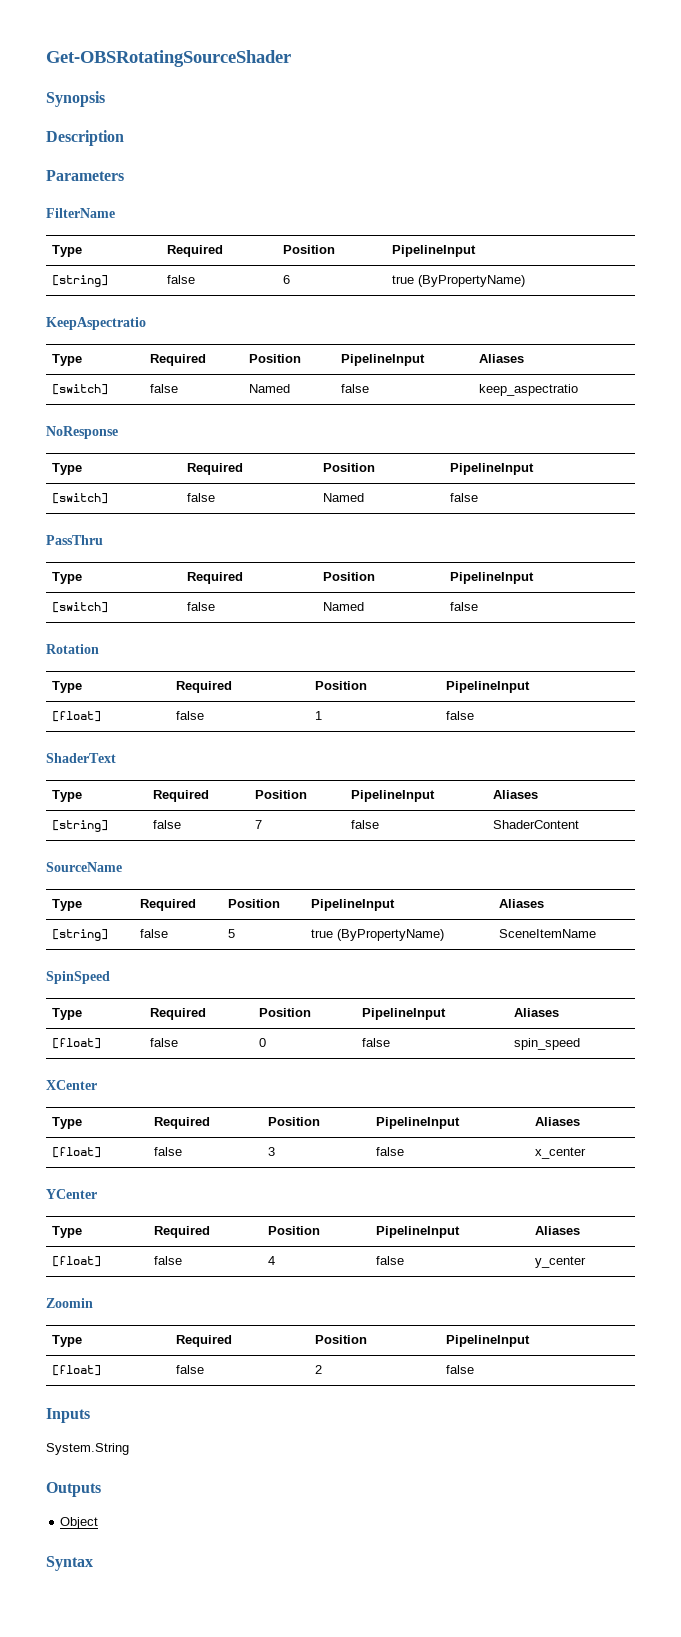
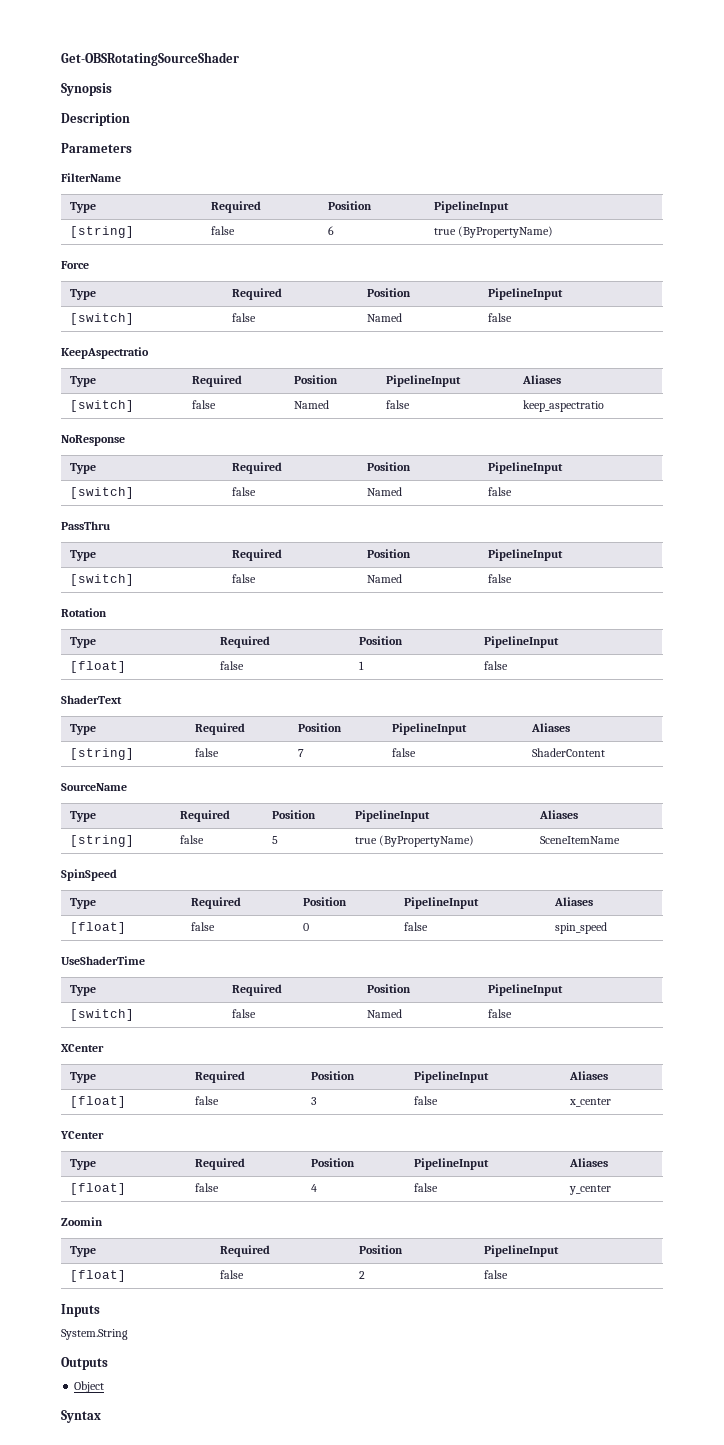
(525, 281) none -> [61,261,89,269] [70,289,97,300] [232,288,283,300] [367,288,412,297] [488,288,564,300] [70,313,135,325] [232,313,257,322] [367,313,403,322] [488,313,513,322] // Force // Type | Required | Position | PipelineInput // [switch] | false | Named | false
(580, 1044) none -> [61,956,145,965] [70,985,97,996] [232,984,283,996] [367,984,412,993] [488,984,564,996] [70,1009,135,1021] [232,1009,257,1018] [367,1009,403,1018] [488,1009,513,1018] // UseShaderTime // Type | Required | Position | PipelineInput // [switch] | false | Named | false

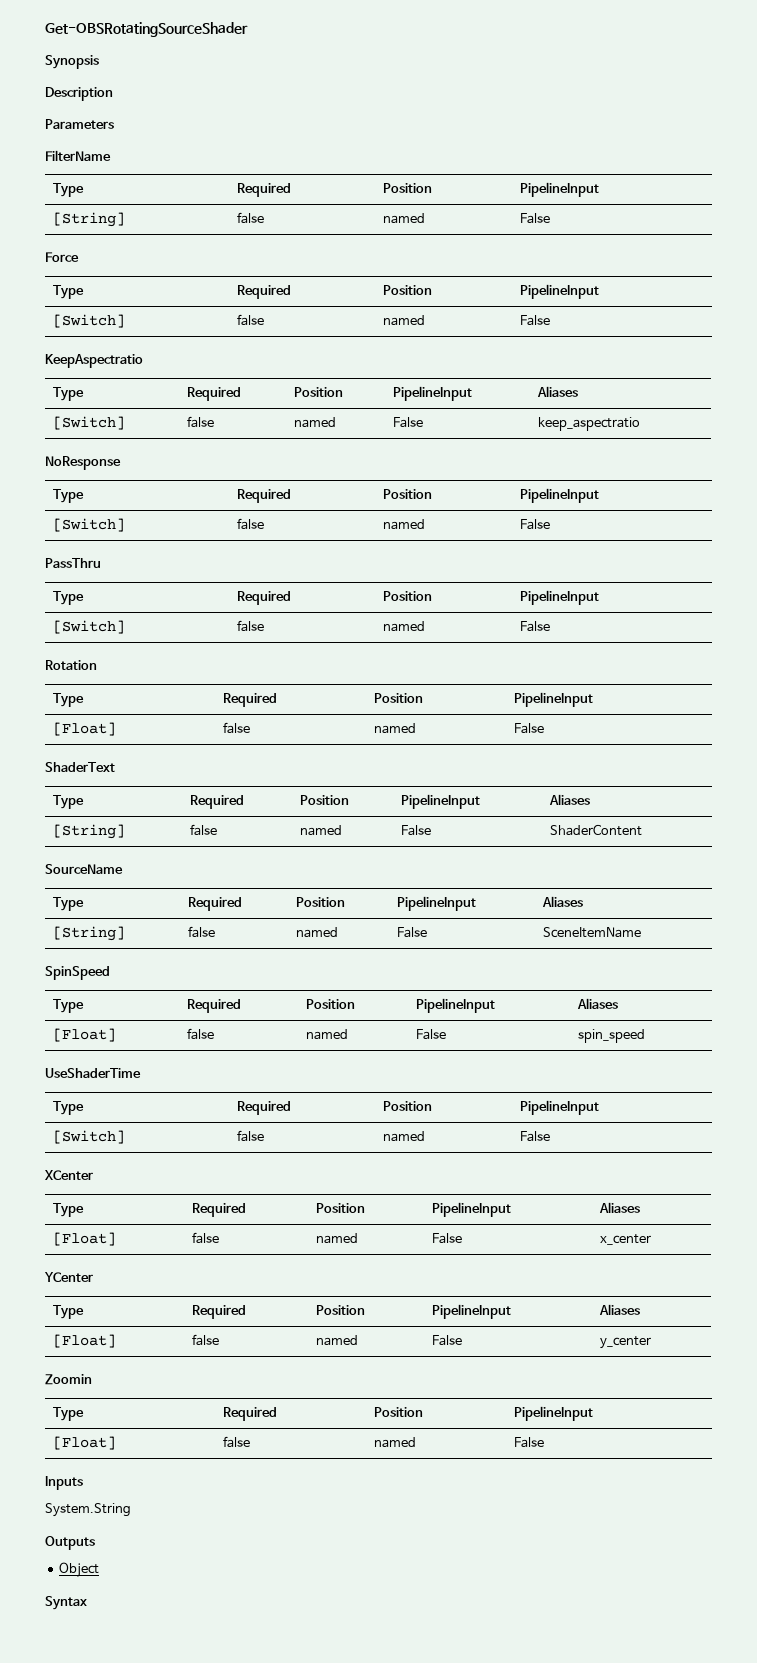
[70,226,135,238] [211,226,236,235] [328,226,335,235] [434,226,554,238] [string] | false | 6 | true (ByPropertyName) -> [52,212,125,227] [236,212,264,224] [382,213,425,224] [519,213,550,224] [String] | false | named | False
[70,313,135,325] [232,313,257,322] [367,313,403,322] [488,313,513,322] [switch] | false | Named | false -> [52,314,125,328] [236,314,264,326] [382,315,425,326] [519,315,550,326] [Switch] | false | named | False
[70,400,135,412] [192,400,217,409] [294,400,330,409] [386,400,411,409] [switch] | false | Named | false -> [52,416,125,430] [186,416,214,428] [293,417,336,428] [392,417,423,428] [Switch] | false | named | False
[70,487,135,499] [232,487,257,496] [367,487,403,496] [488,487,513,496] [switch] | false | Named | false -> [52,518,125,532] [236,518,264,530] [382,519,425,530] [519,519,550,530] [Switch] | false | named | False
[70,574,135,586] [232,574,257,583] [367,574,403,583] [488,574,513,583] [switch] | false | Named | false -> [52,620,125,634] [236,620,264,632] [382,621,425,632] [519,621,550,632] [Switch] | false | named | False
[70,661,127,673] [220,661,245,670] [359,661,365,670] [484,661,509,670] [float] | false | 1 | false -> [52,722,116,736] [222,722,250,734] [373,723,416,734] [513,723,544,734] [Float] | false | named | False
[70,748,135,760] [195,748,220,757] [298,749,305,757] [392,748,417,757] [string] | false | 7 | false -> [52,824,125,839] [189,824,217,836] [299,825,342,836] [400,825,431,836] [String] | false | named | False
[70,835,135,847] [180,835,205,844] [272,836,279,844] [355,835,475,847] [string] | false | 5 | true (ByPropertyName) -> [52,926,125,941] [187,926,215,938] [295,927,338,938] [396,927,427,938] [String] | false | named | False
[70,922,127,934] [191,922,216,931] [303,923,310,931] [404,922,429,931] [float] | false | 0 | false -> [52,1028,116,1042] [186,1028,214,1040] [305,1029,348,1040] [415,1029,446,1040] [Float] | false | named | False
[70,1009,135,1021] [232,1009,257,1018] [367,1009,403,1018] [488,1009,513,1018] [switch] | false | Named | false -> [52,1130,125,1144] [236,1130,264,1142] [382,1131,425,1142] [519,1131,550,1142] [Switch] | false | named | False
[70,1096,127,1108] [195,1096,220,1105] [311,1097,318,1105] [414,1096,439,1105] [float] | false | 3 | false -> [52,1232,116,1246] [191,1232,219,1244] [315,1233,358,1244] [431,1233,462,1244] [Float] | false | named | False
[70,1183,127,1195] [195,1183,220,1192] [311,1184,318,1192] [414,1183,439,1192] [float] | false | 4 | false -> [52,1334,116,1348] [191,1334,219,1346] [315,1335,358,1346] [431,1335,462,1346] [Float] | false | named | False
[70,1270,127,1282] [220,1270,245,1279] [359,1271,366,1279] [484,1270,509,1279] [float] | false | 2 | false -> [52,1436,116,1450] [222,1436,250,1448] [373,1437,416,1448] [513,1437,544,1448] [Float] | false | named | False

